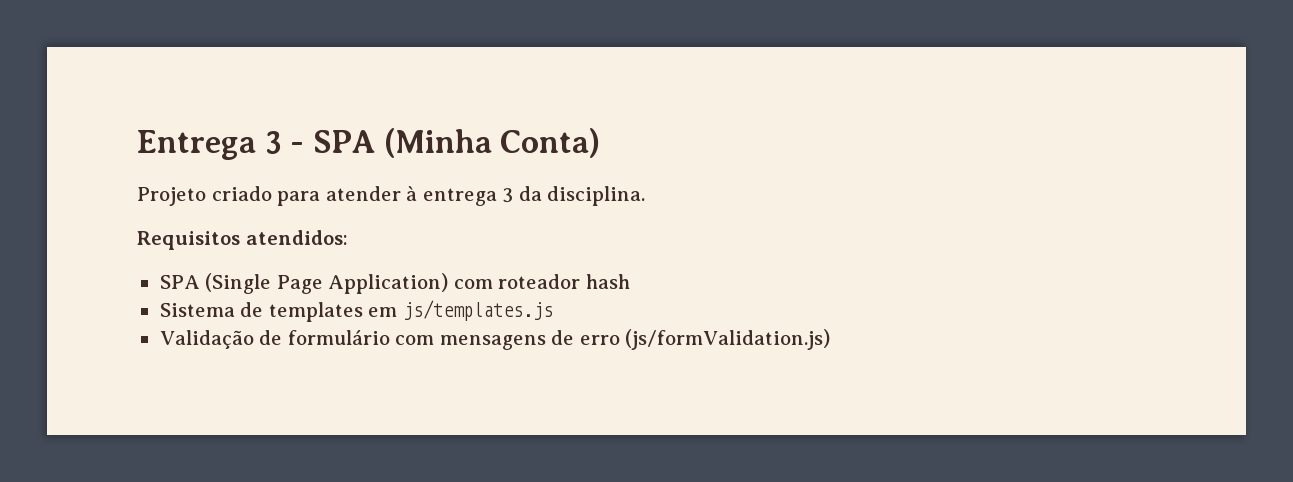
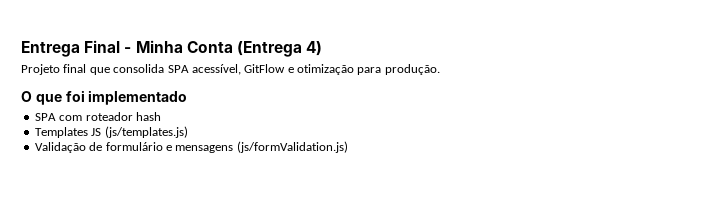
[264,128,601,158] [137,186,646,206] [137,230,348,250] [159,273,630,294] [159,300,553,322] 3 - SPA (Minha Conta) // Projeto criado para atender à entrega 3 da disciplina. // Requisitos atendidos: // SPA (Single Page Application) com roteador hash // Sistema de templates em js/templates.js -> [84,40,323,57] [21,64,440,75] [21,90,188,105] [34,112,161,121] [34,126,188,138] Final - Minha Conta (Entrega 4) // Projeto final que consolida SPA acessível, GitFlow e otimização para produção. // O que foi implementado // SPA com roteador hash // Templates JS (js/templates.js)
[395,330,620,350] com mensagens de erro -> [165,145,234,153] e mensagens

